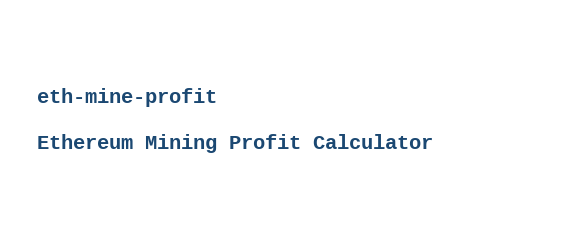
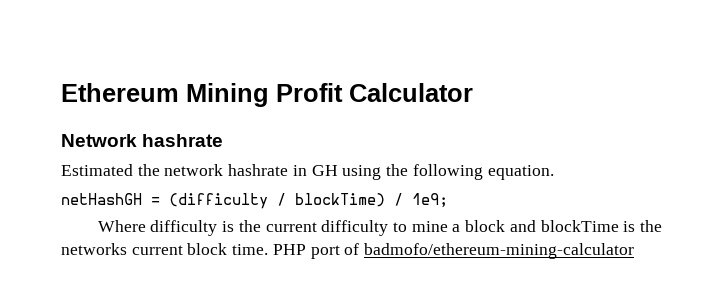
[37,88,217,107] eth-mine-profit // -> (61, 92) none
(433, 141) none -> [61,134,224,147] [61,164,554,180] [61,193,448,209] [97,220,663,236] [61,243,635,259] // Network hashrate // Estimated the network hashrate in GH using the following equation. // netHashGH = (difficulty / blockTime) / 1e9; // Where difficulty is the current difficulty to mine a block and blockTime is the networks current block time. PHP port of badmofo/ethereum-mining-calculator

